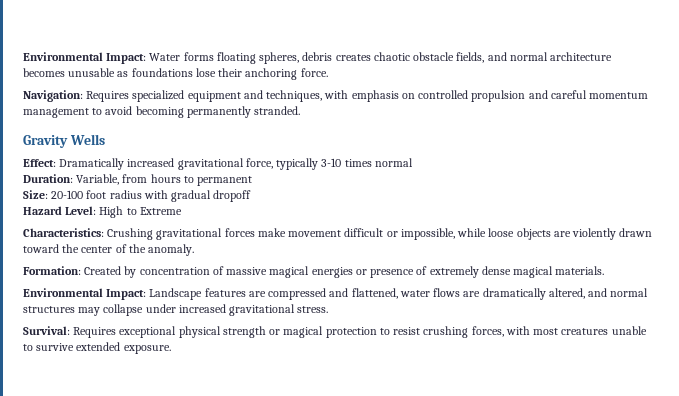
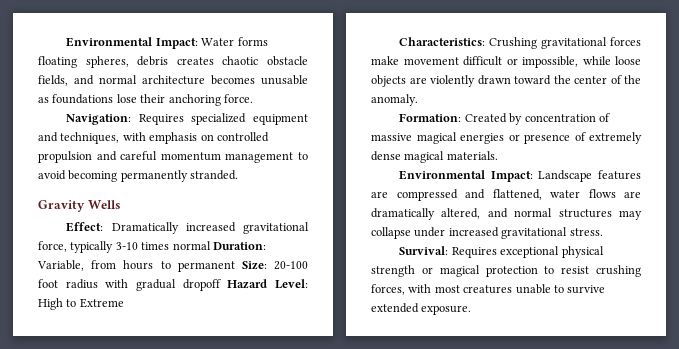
(413, 162) // -> (211, 245) none
(253, 181) // -> (235, 266) none
(252, 196) // -> (221, 285) none

